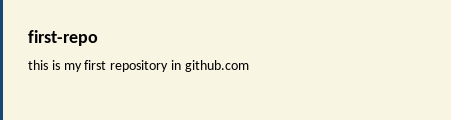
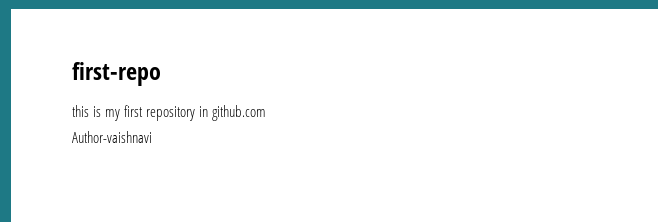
(249, 66) none -> [72,131,152,143] // Author-vaishnavi

